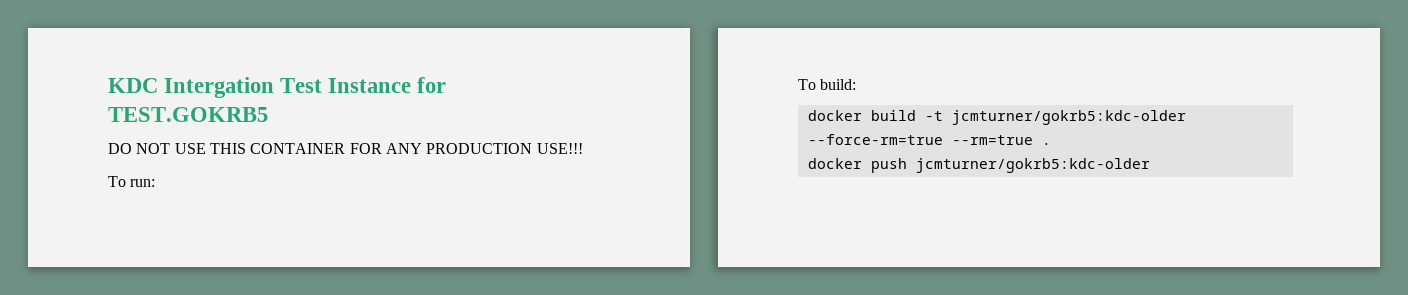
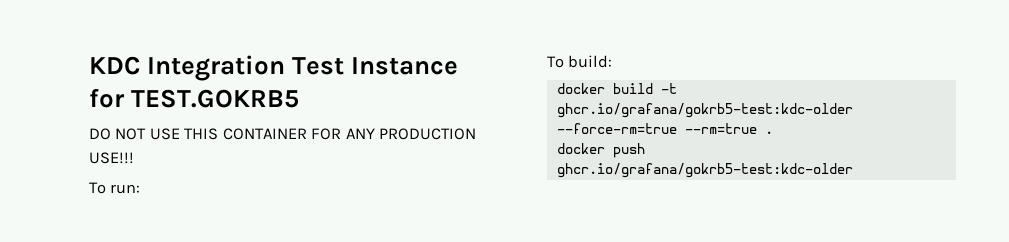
[164,77,275,98] Intergation -> [147,55,286,81] Integration
[951,110,1186,125] jcmturner/gokrb5:kdc-older -> [556,103,853,118] ghcr.io/grafana/gokrb5-test:kdc-older
[915,158,1150,173] jcmturner/gokrb5:kdc-older -> [556,163,853,178] ghcr.io/grafana/gokrb5-test:kdc-older

